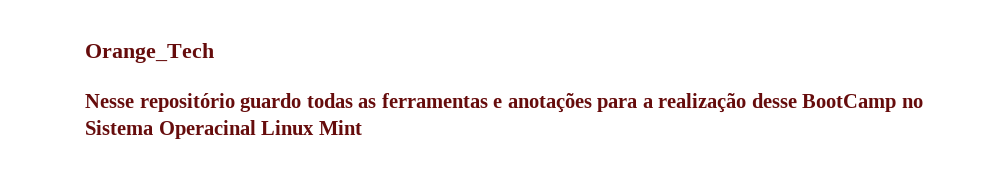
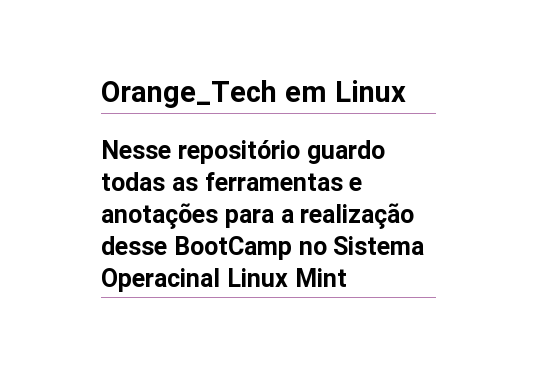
(214, 53) none -> [284,80,406,102] em Linux

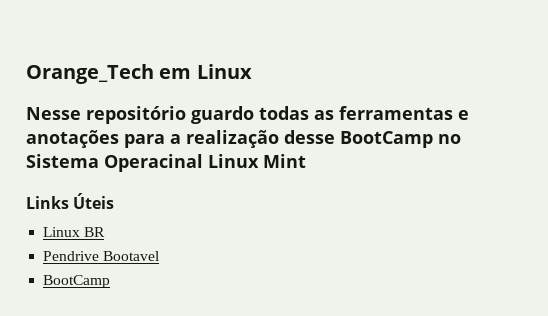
(347, 277) none -> [26,193,115,209] [43,227,106,237] [43,251,160,261] [43,275,111,288] // Links Úteis // Linux BR // Pendrive Bootavel // BootCamp

